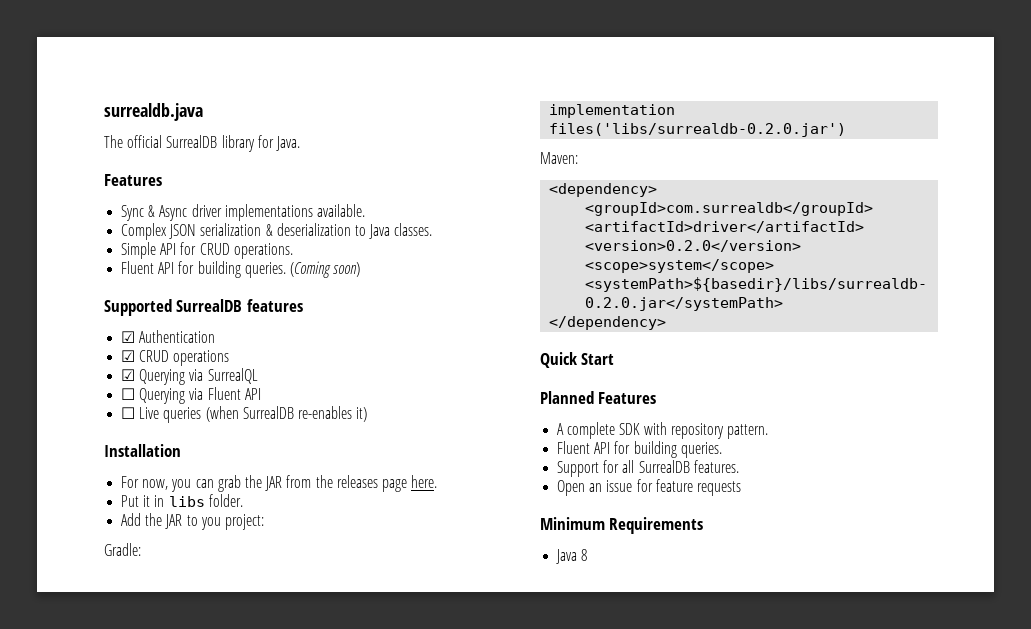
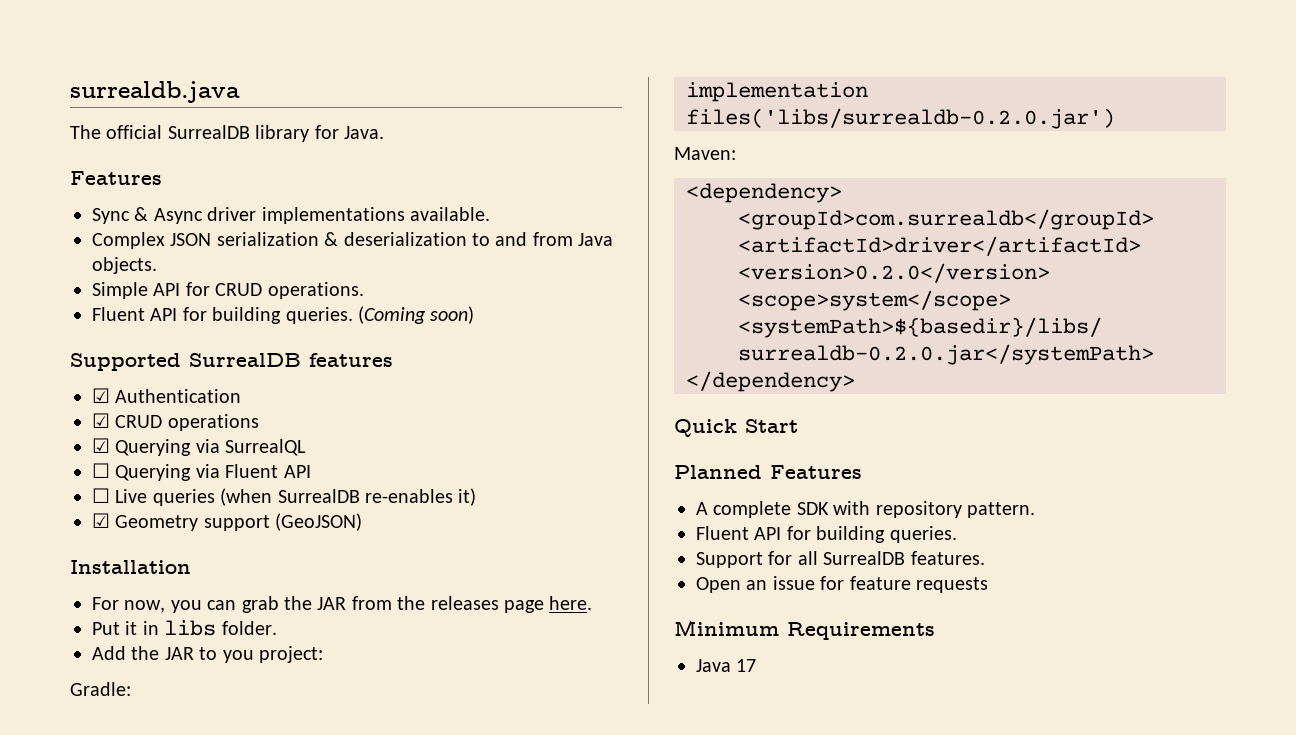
[369,223,433,239] Java classes. -> [495,232,614,246] [92,257,157,274] and from Java objects.
(368, 414) none -> [92,513,363,531] // ☑ Geometry support (GeoJSON)
[581,549,588,561] 8 -> [736,659,757,672] 17

